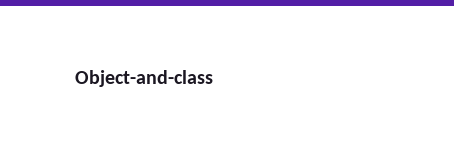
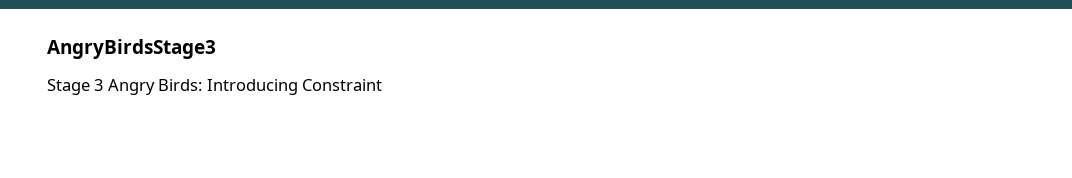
[75,70,213,87] Object-and-class -> [47,39,216,59] [47,79,383,95] AngryBirdsStage3 // Stage 3 Angry Birds: Introducing Constraint

